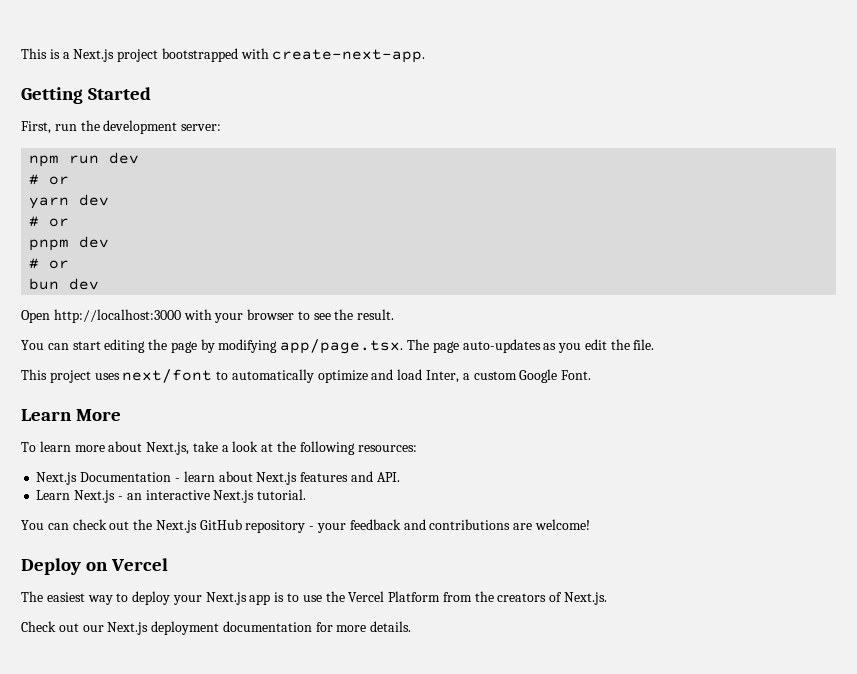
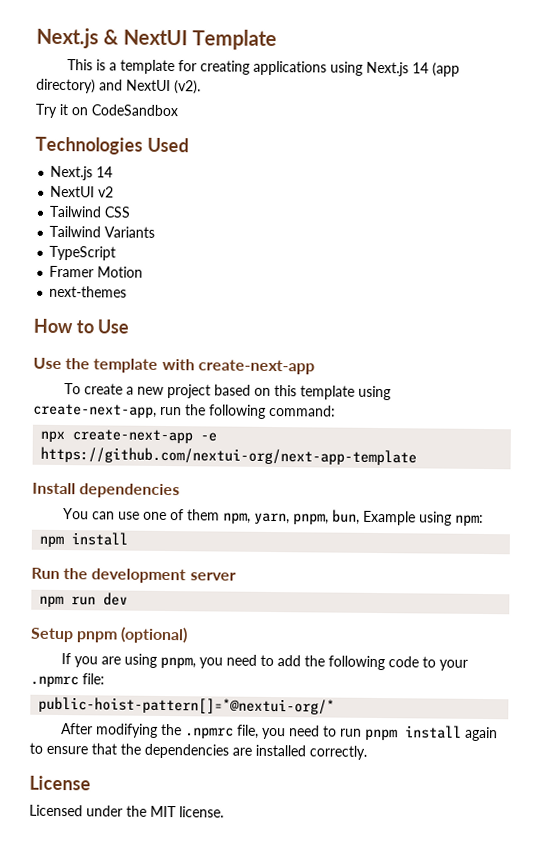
[21,48,426,63] [21,87,152,104] [21,120,222,134] [29,152,140,167] [29,174,70,185] [29,194,110,209] [29,216,70,227] [29,236,110,251] [29,258,70,269] [29,278,100,290] [21,309,395,323] [21,339,655,354] [21,369,592,383] [21,409,122,421] [21,441,417,455] [36,471,400,485] [36,489,307,503] [21,519,590,533] [21,558,169,575] [21,591,608,605] [21,621,412,635] This is a Next.js project bootstrapped with create-next-app. // Getting Started // First, run the development server: // npm run dev // # or // yarn dev // # or // pnpm dev // # or // bun dev // Open http://localhost:3000 with your browser to see the result. // You can start editing the page by modifying app/page.tsx. The page auto-updates as you edit the file. // This project uses next/font to automatically optimize and load Inter, a custom Google Font. // Learn More // To learn more about Next.js, take a look at the following resources: // Next.js Documentation - learn about Next.js features and API. // Learn Next.js - an interactive Next.js tutorial. // You can check out the Next.js GitHub repository - your feedback and contributions are welcome! // Deploy on Vercel // The easiest way to deploy your Next.js app is to use the Vercel Platform from the creators of Next.js. // Check out our Next.js deployment documentation for more details. -> [36,27,277,51] [67,59,461,77] [36,78,201,95] [35,103,178,118] [35,136,189,155] [50,165,114,181] [50,185,115,198] [49,205,132,218] [49,225,156,238] [49,245,117,261] [49,265,144,278] [49,285,128,298] [33,318,130,334] [33,357,315,375] [64,383,392,401] [33,403,336,419] [40,429,218,444] [40,446,418,466] [32,482,181,499] [63,508,485,527] [39,532,129,548] [31,567,236,584] [39,592,129,608] [30,626,189,644] [61,653,469,671] [30,673,105,688] [38,696,336,715] [61,723,499,742] [29,742,367,760] [29,775,91,791] [29,804,224,818] Next.js & NextUI Template // This is a template for creating applications using Next.js 14 (app directory) and NextUI (v2). // Try it on CodeSandbox // Technologies Used // Next.js 14 // NextUI v2 // Tailwind CSS // Tailwind Variants // TypeScript // Framer Motion // next-themes // How to Use // Use the template with create-next-app // To create a new project based on this template using create-next-app, run the following command: // npx create-next-app -e https://github.com/nextui-org/next-app-template // Install dependencies // You can use one of them npm, yarn, pnpm, bun, Example using npm: // npm install // Run the development server // npm run dev // Setup pnpm (optional) // If you are using pnpm, you need to add the following code to your .npmrc file: // public-hoist-pattern[]=*@nextui-org/* // After modifying the .npmrc file, you need to run pnpm install again to ensure that the dependencies are installed correctly. // License // Licensed under the MIT license.

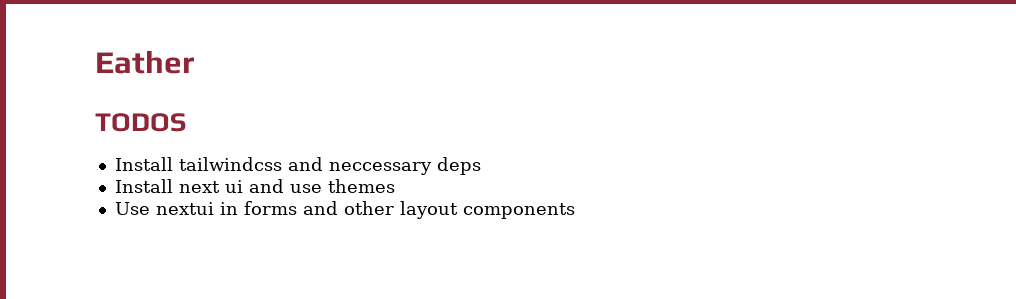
[36,27,277,51] [67,59,461,77] [36,78,201,95] [35,103,178,118] [35,136,189,155] [50,165,114,181] [50,185,115,198] [49,205,132,218] [49,225,156,238] [49,245,117,261] [49,265,144,278] [49,285,128,298] [33,318,130,334] [33,357,315,375] [64,383,392,401] [33,403,336,419] [40,429,218,444] [40,446,418,466] [32,482,181,499] [63,508,485,527] [39,532,129,548] [31,567,236,584] [39,592,129,608] [30,626,189,644] [61,653,469,671] [30,673,105,688] [38,696,336,715] [61,723,499,742] [29,742,367,760] [29,775,91,791] [29,804,224,818] Next.js & NextUI Template // This is a template for creating applications using Next.js 14 (app directory) and NextUI (v2). // Try it on CodeSandbox // Technologies Used // Next.js 14 // NextUI v2 // Tailwind CSS // Tailwind Variants // TypeScript // Framer Motion // next-themes // How to Use // Use the template with create-next-app // To create a new project based on this template using create-next-app, run the following command: // npx create-next-app -e https://github.com/nextui-org/next-app-template // Install dependencies // You can use one of them npm, yarn, pnpm, bun, Example using npm: // npm install // Run the development server // npm run dev // Setup pnpm (optional) // If you are using pnpm, you need to add the following code to your .npmrc file: // public-hoist-pattern[]=*@nextui-org/* // After modifying the .npmrc file, you need to run pnpm install again to ensure that the dependencies are installed correctly. // License // Licensed under the MIT license. -> [95,50,195,74] [95,113,186,132] [114,157,481,175] [114,179,395,193] [114,201,575,219] Eather // TODOS // Install tailwindcss and neccessary deps // Install next ui and use themes // Use nextui in forms and other layout components

